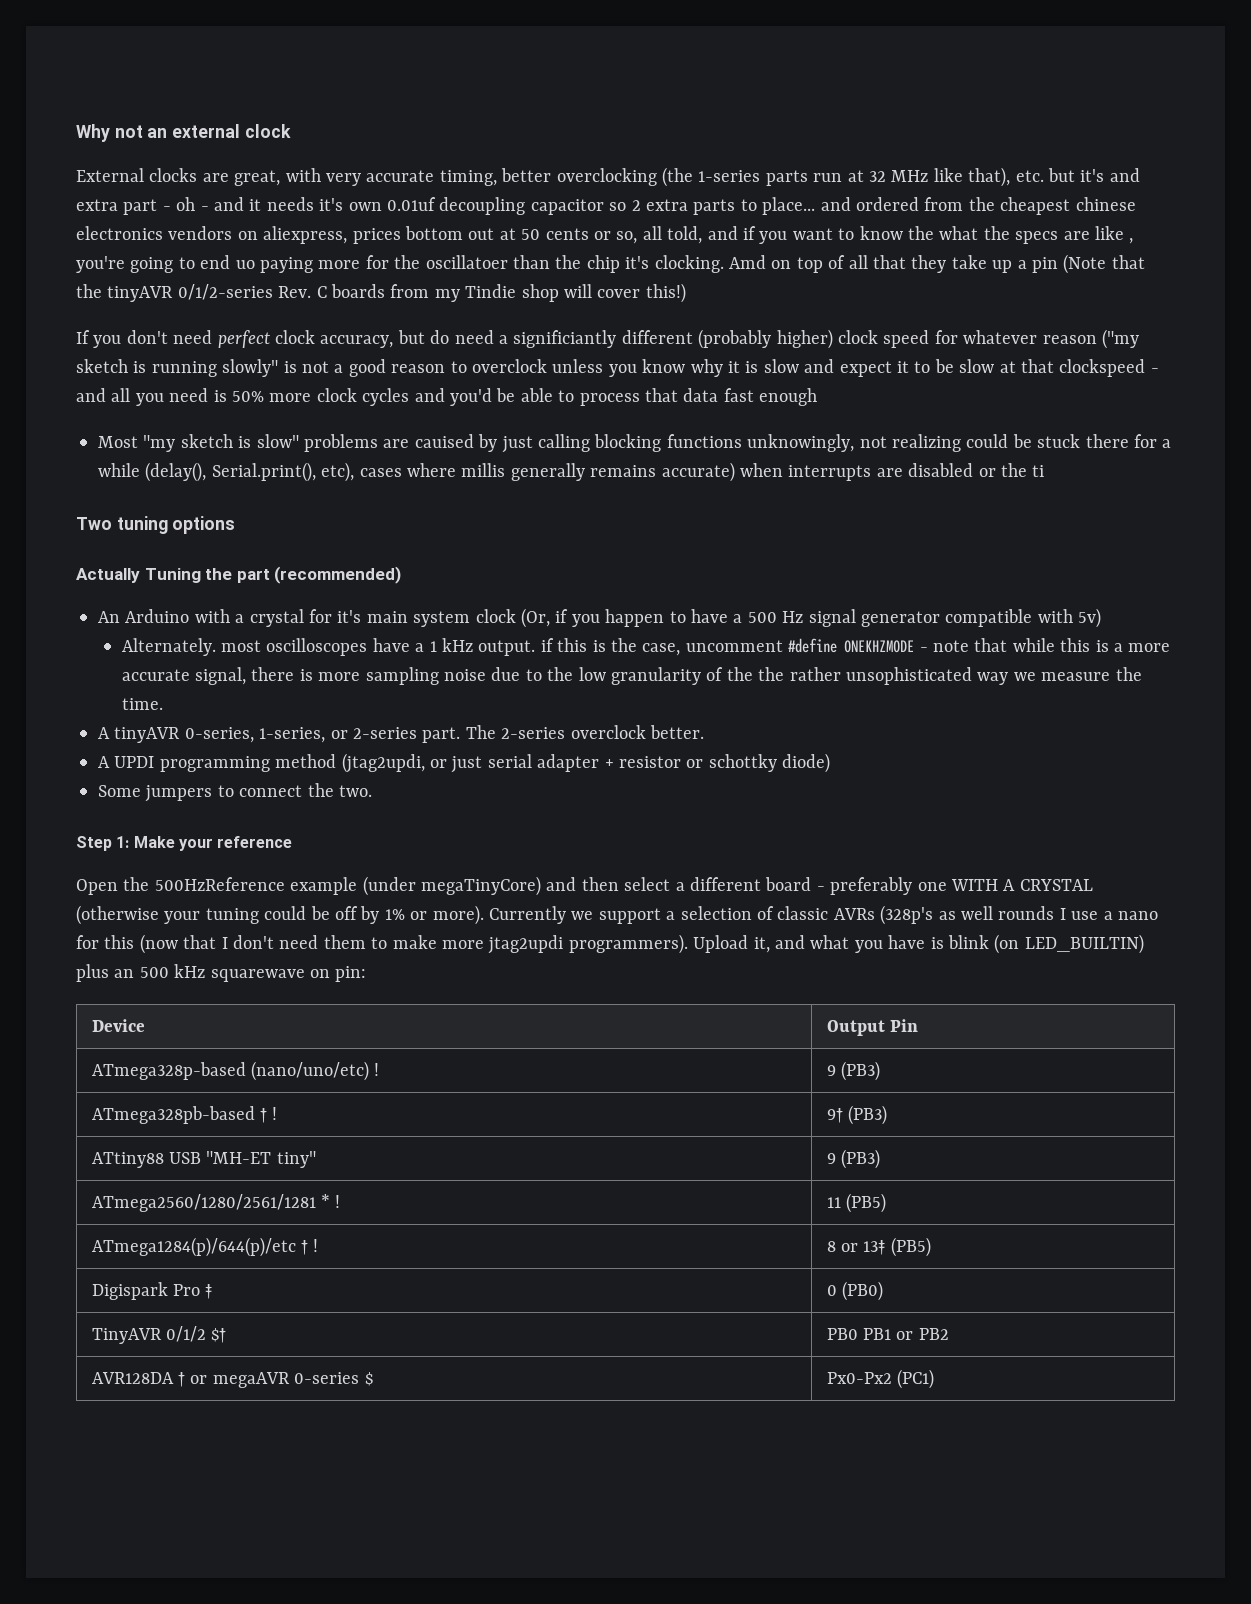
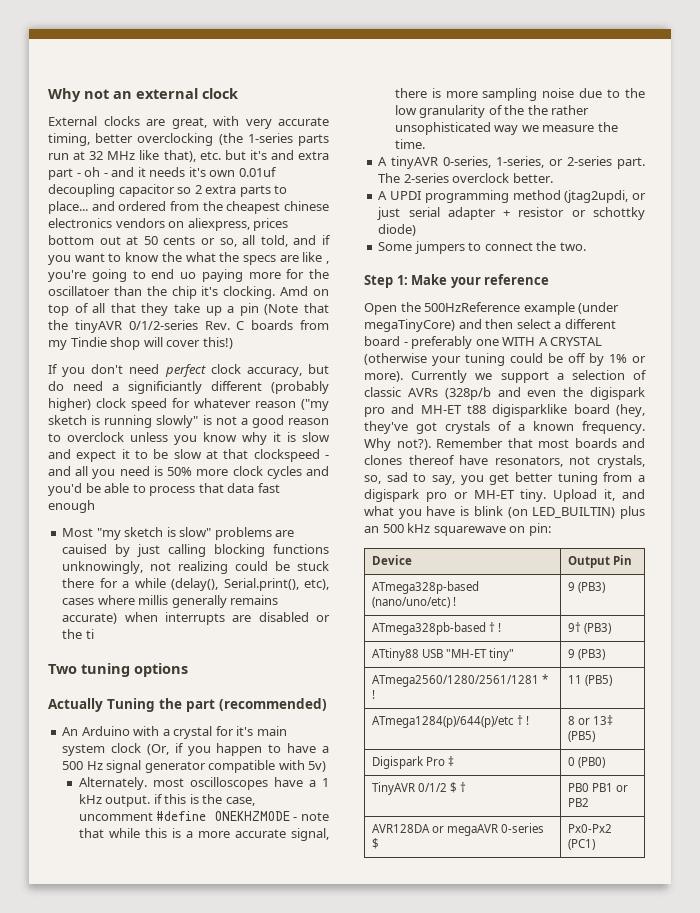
[880,905,1158,925] [76,934,688,954] (328p's as well rounds I use a nano for this (now that I don't need them to make more jtag2updi programmers). -> [444,387,645,400] [364,404,645,417] [364,421,645,434] [364,438,645,451] [364,455,645,468] [364,472,645,485] [364,489,547,502] (328p/b and even the digispark pro and MH-ET t88 digisparklike board (hey, they've got crystals of a known frequency. Why not?). Remember that most boards and clones thereof have resonators, not crystals, so, sad to say, you get better tuning from a digispark pro or MH-ET tiny.
[211,1328,227,1343] $† -> [449,782,466,793] $ †
[178,1372,186,1387] † -> (430, 828) none

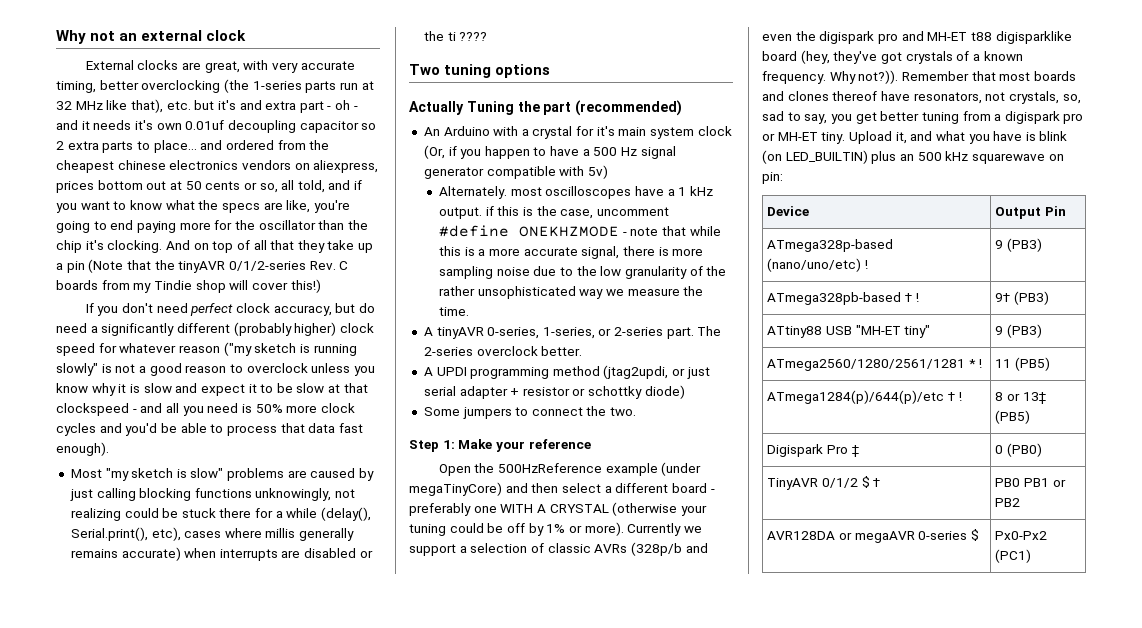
[161,252,182,262] the -> (162, 205) none
[302,252,329,264] like , -> [286,200,311,213] like,
[180,272,196,279] uo -> (134, 225) none
[48,286,110,296] oscillatoer -> [258,220,316,230] oscillator
[280,286,309,296] Amd -> [165,240,190,250] And
[128,381,202,394] significiantly -> [101,323,175,336] significantly
[48,500,95,513] enough -> [56,442,109,456] enough).
[62,544,108,554] cauised -> [310,468,356,478] caused
(94, 634) none -> [459,32,488,41] ????
[527,105,548,115] the -> (727, 271) none
[396,439,431,450] not?). -> [858,70,899,84] not?)).

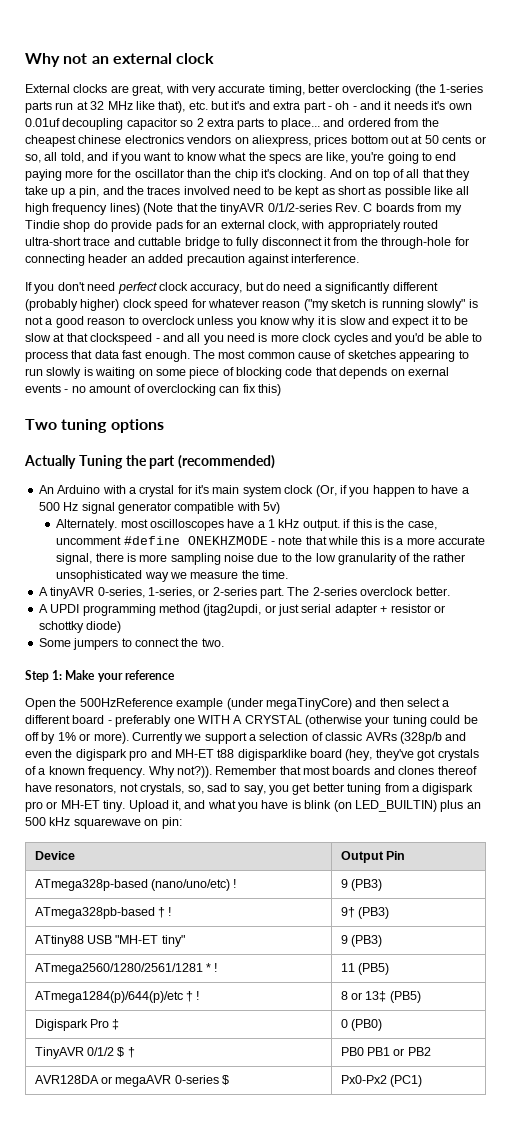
[66,261,85,273] pin -> [79,186,470,198] [25,203,140,215] pin, and the traces involved need to be kept as short as possible like all high frequency lines)
[229,279,321,293] will cover this!) -> [93,220,439,232] [25,237,469,249] [25,254,360,266] do provide pads for an external clock, with appropriately routed ultra-short trace and cuttable bridge to fully disconnect it from the through-hole for connecting header an added precaution against interference.
[255,404,283,413] 50% -> (268, 337) none
[56,442,109,456] [70,468,375,481] [69,488,356,501] [70,507,372,521] [70,527,355,541] [70,547,373,561] [423,31,488,41] enough). // Most "my sketch is slow" problems are caused by just calling blocking functions unknowingly, not realizing could be stuck there for a while (delay(), Serial.print(), etc), cases where millis generally remains accurate) when interrupts are disabled or the ti ???? -> [144,350,469,362] [25,367,449,379] [25,384,281,396] enough. The most common cause of sketches appearing to run slowly is waiting on some piece of blocking code that depends on exernal events - no amount of overclocking can fix this)

